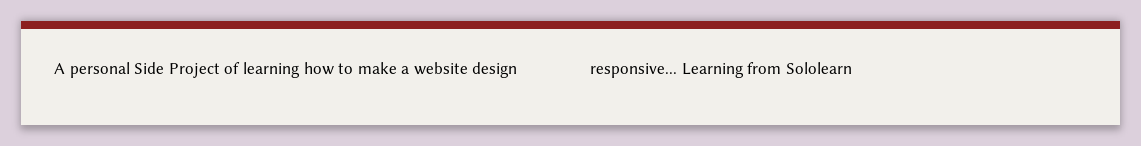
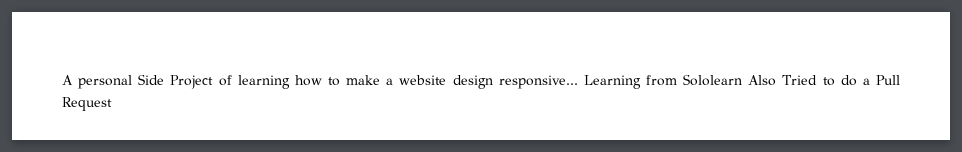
(852, 68) none -> [748,75,900,86] [62,97,112,111] Also Tried to do a Pull Request

